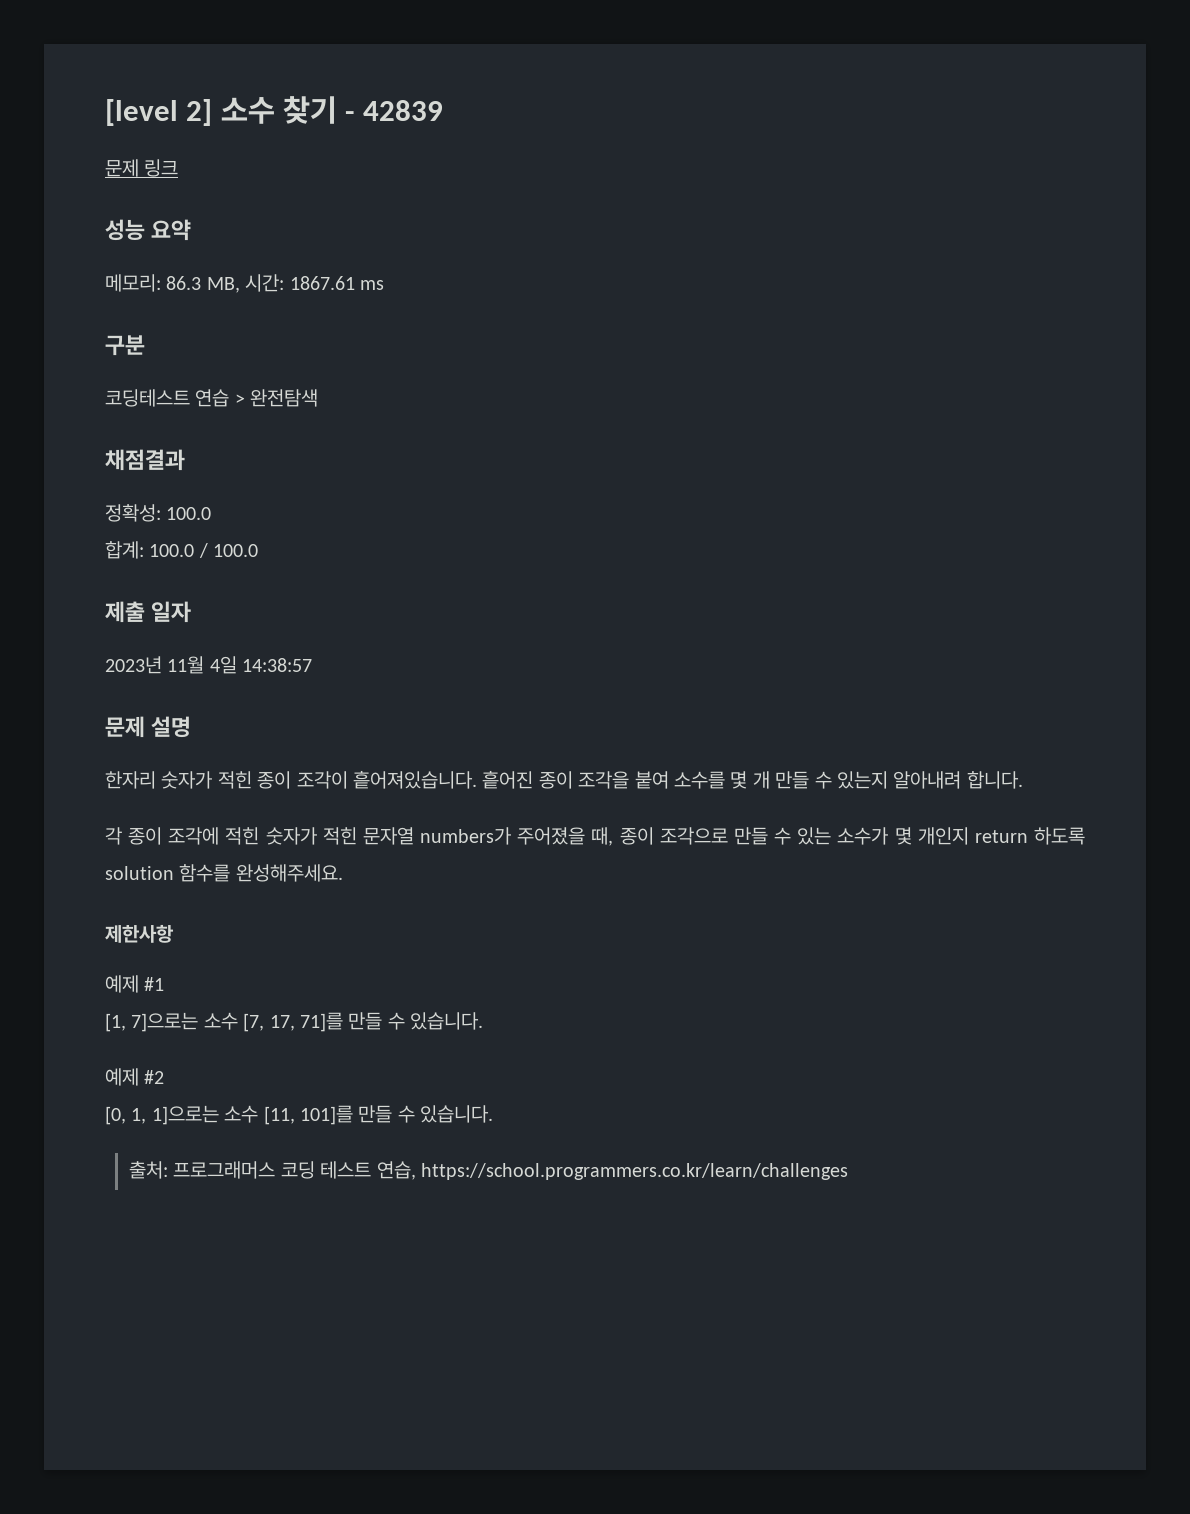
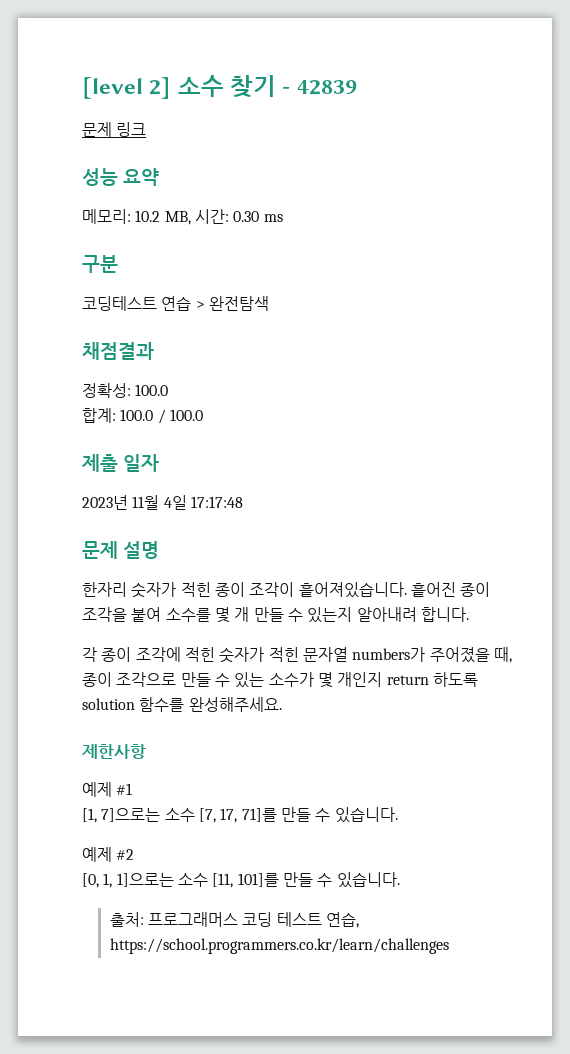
[166,276,202,290] 86.3 -> [135,210,161,222] 10.2
[289,276,355,290] 1867.61 -> [233,211,260,222] 0.30
[242,658,313,672] 14:38:57 -> [190,496,243,508] 17:17:48

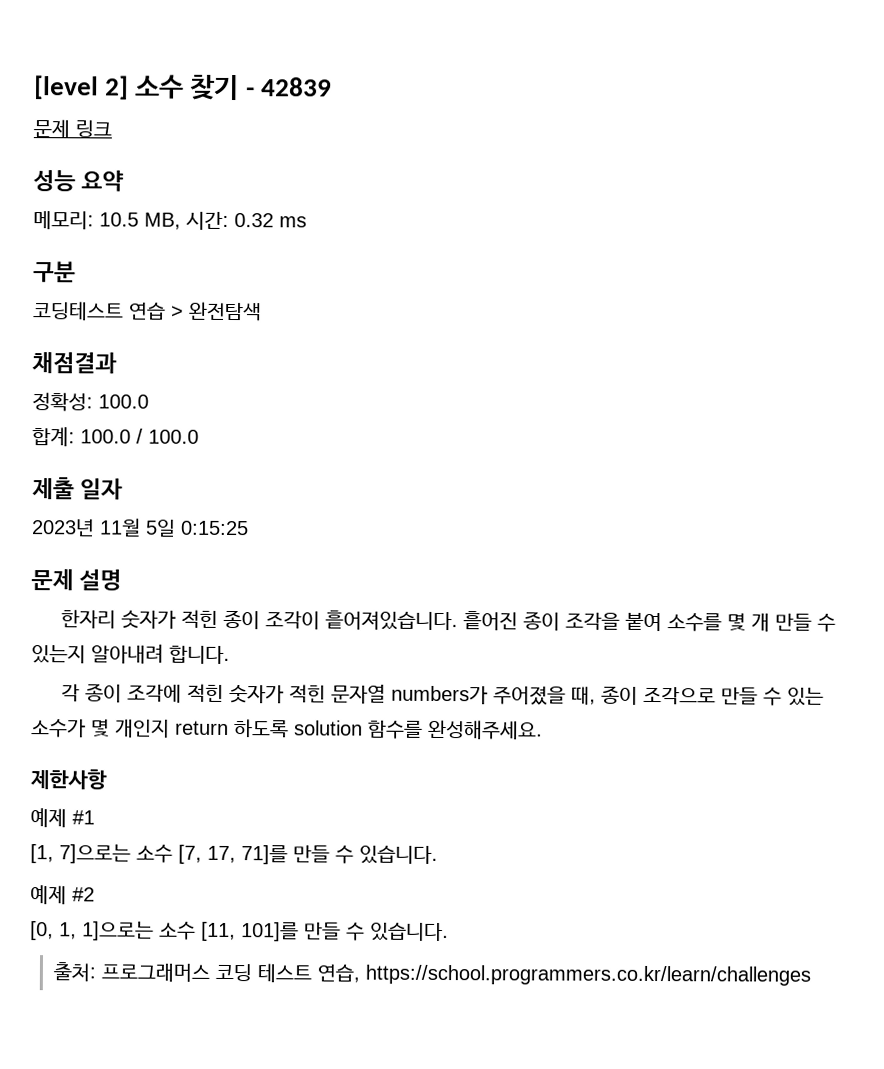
[135,210,161,222] 10.2 -> [99,212,139,227] 10.5
[233,211,260,222] 0.30 -> [234,213,274,228] 0.32
[163,495,243,510] 4일 17:17:48 -> [145,519,249,537] 5일 0:15:25

